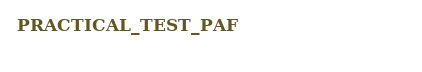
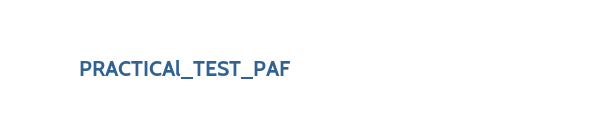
[17,19,238,35] PRACTICAL_TEST_PAF -> [79,60,290,79] PRACTICAl_TEST_PAF

